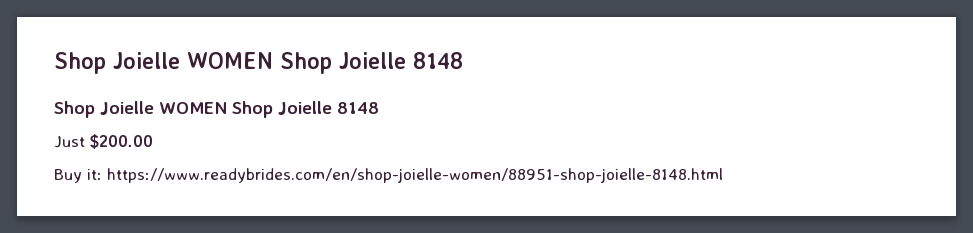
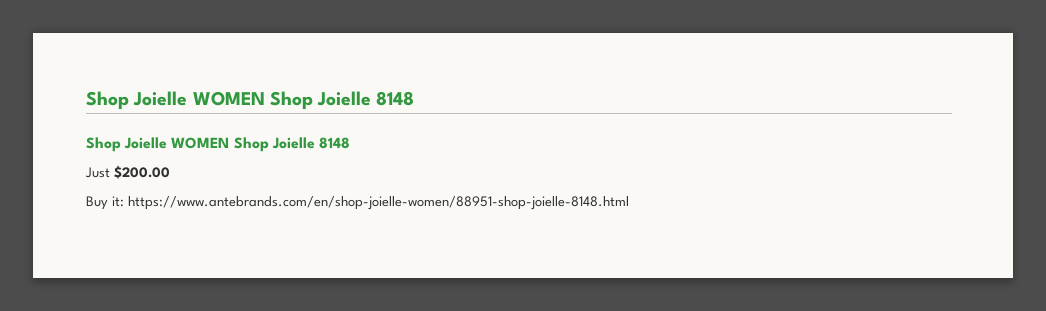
[107,168,723,183] https://www.readybrides.com/en/shop-joielle-women/88951-shop-joielle-8148.html -> [128,196,629,210] https://www.antebrands.com/en/shop-joielle-women/88951-shop-joielle-8148.html

